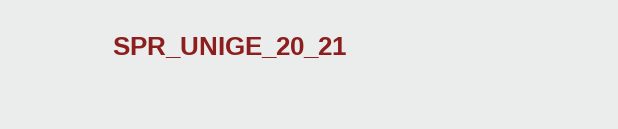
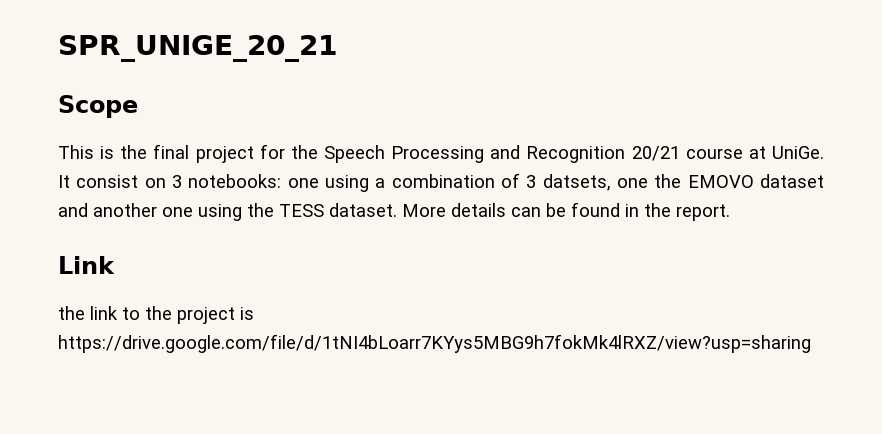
(346, 47) none -> [58,95,138,118] [58,144,824,163] [58,173,824,192] [58,202,730,221] [58,256,115,274] [58,306,254,324] [58,334,811,353] // Scope // This is the final project for the Speech Processing and Recognition 20/21 course at UniGe. It consist on 3 notebooks: one using a combination of 3 datsets, one the EMOVO dataset and another one using the TESS dataset. More details can be found in the report. // Link // the link to the project is https://drive.google.com/file/d/1tNI4bLoarr7KYys5MBG9h7fokMk4lRXZ/view?usp=sharing

